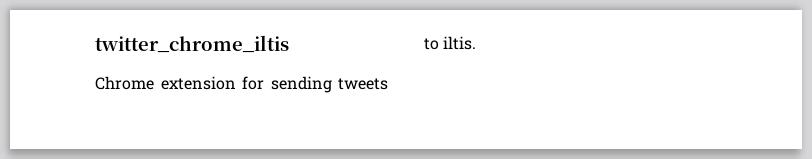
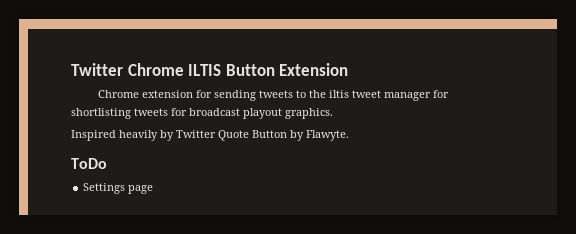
[95,35,289,53] twitter_chrome_iltis -> [71,63,349,76] Twitter Chrome ILTIS Button Extension
[443,36,477,50] iltis. -> [308,90,449,101] [71,108,333,119] [71,130,349,141] [71,158,107,169] [83,183,154,194] the iltis tweet manager for shortlisting tweets for broadcast playout graphics. // Inspired heavily by Twitter Quote Button by Flawyte. // ToDo // Settings page

